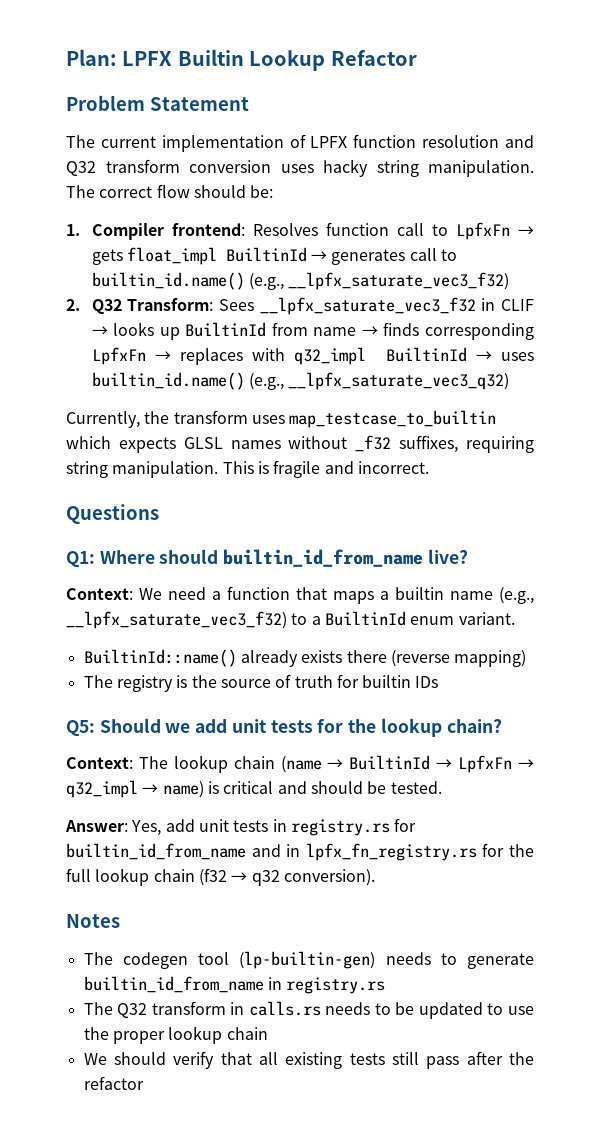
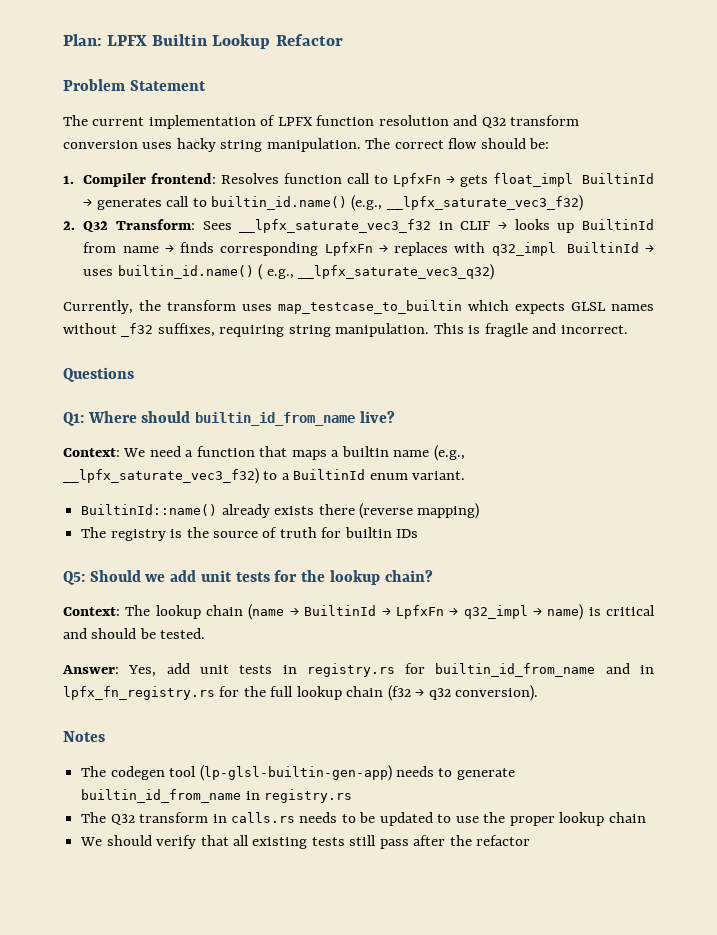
[248,373,284,390] (e.g., -> [258,264,294,280] ( e.g.,
[239,951,376,969] (lp-builtin-gen) -> [199,765,392,781] (lp-glsl-builtin-gen-app)

